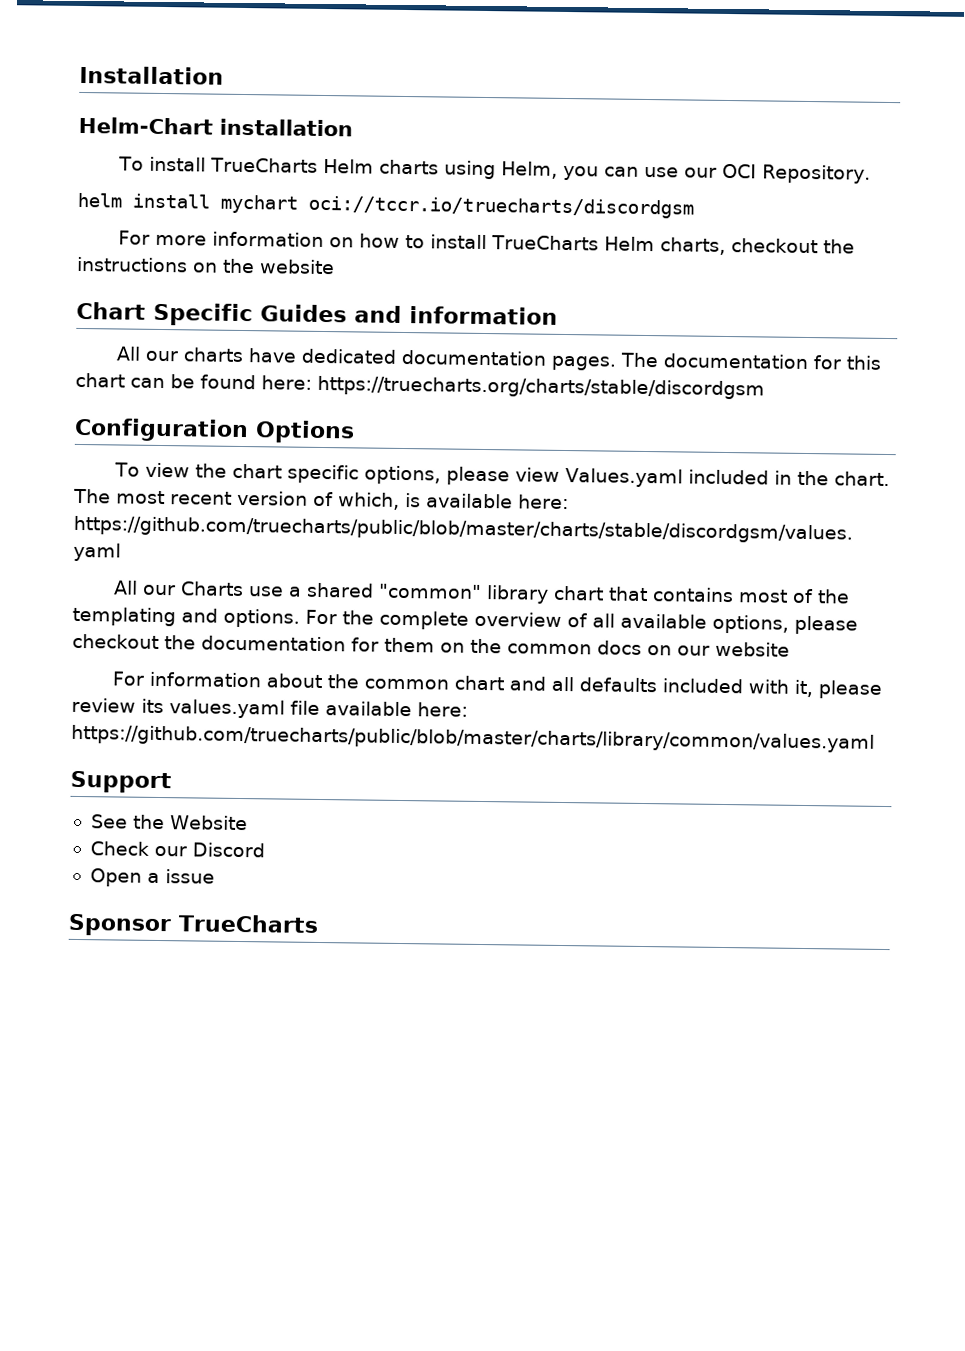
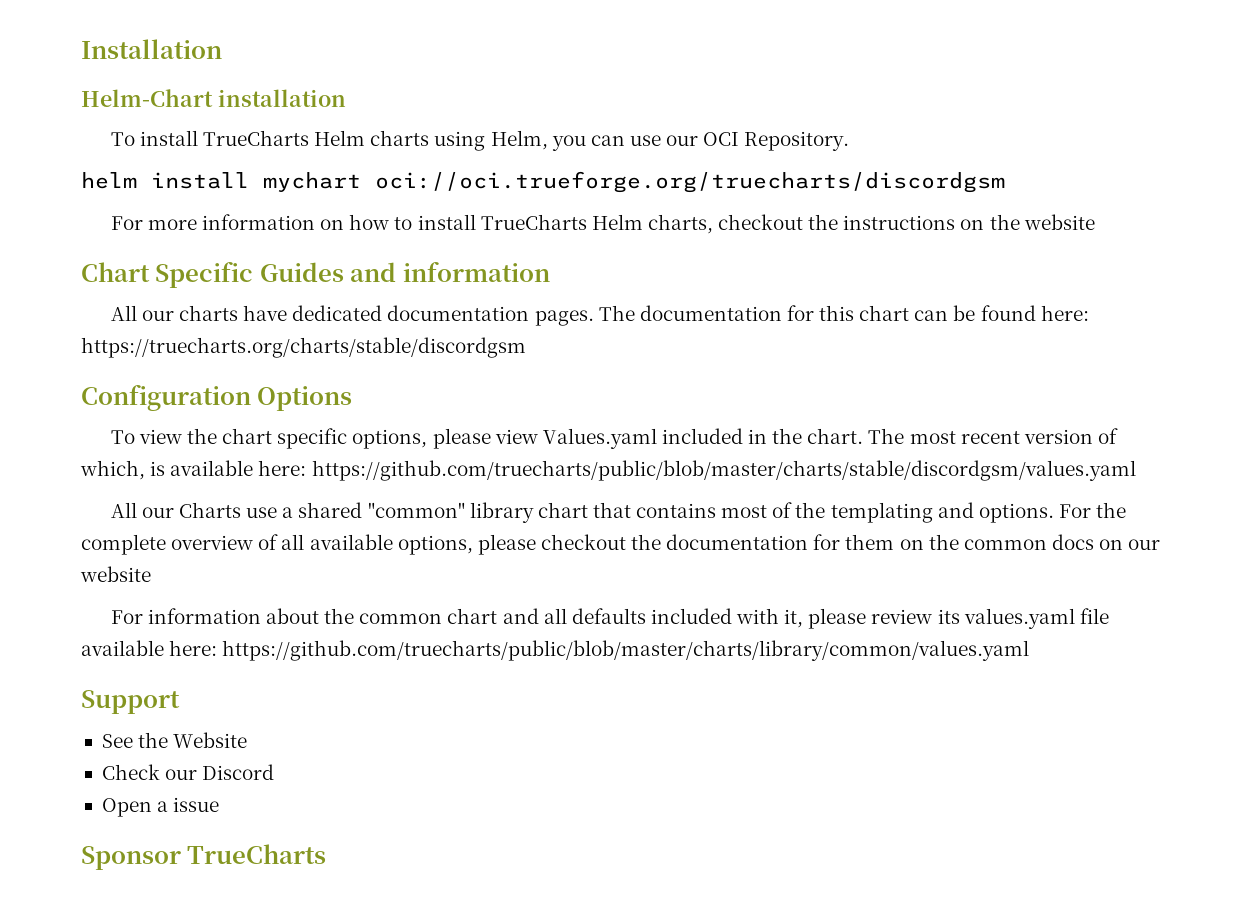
[308,195,694,219] oci://tccr.io/truecharts/discordgsm -> [375,171,1005,193] oci://oci.trueforge.org/truecharts/discordgsm

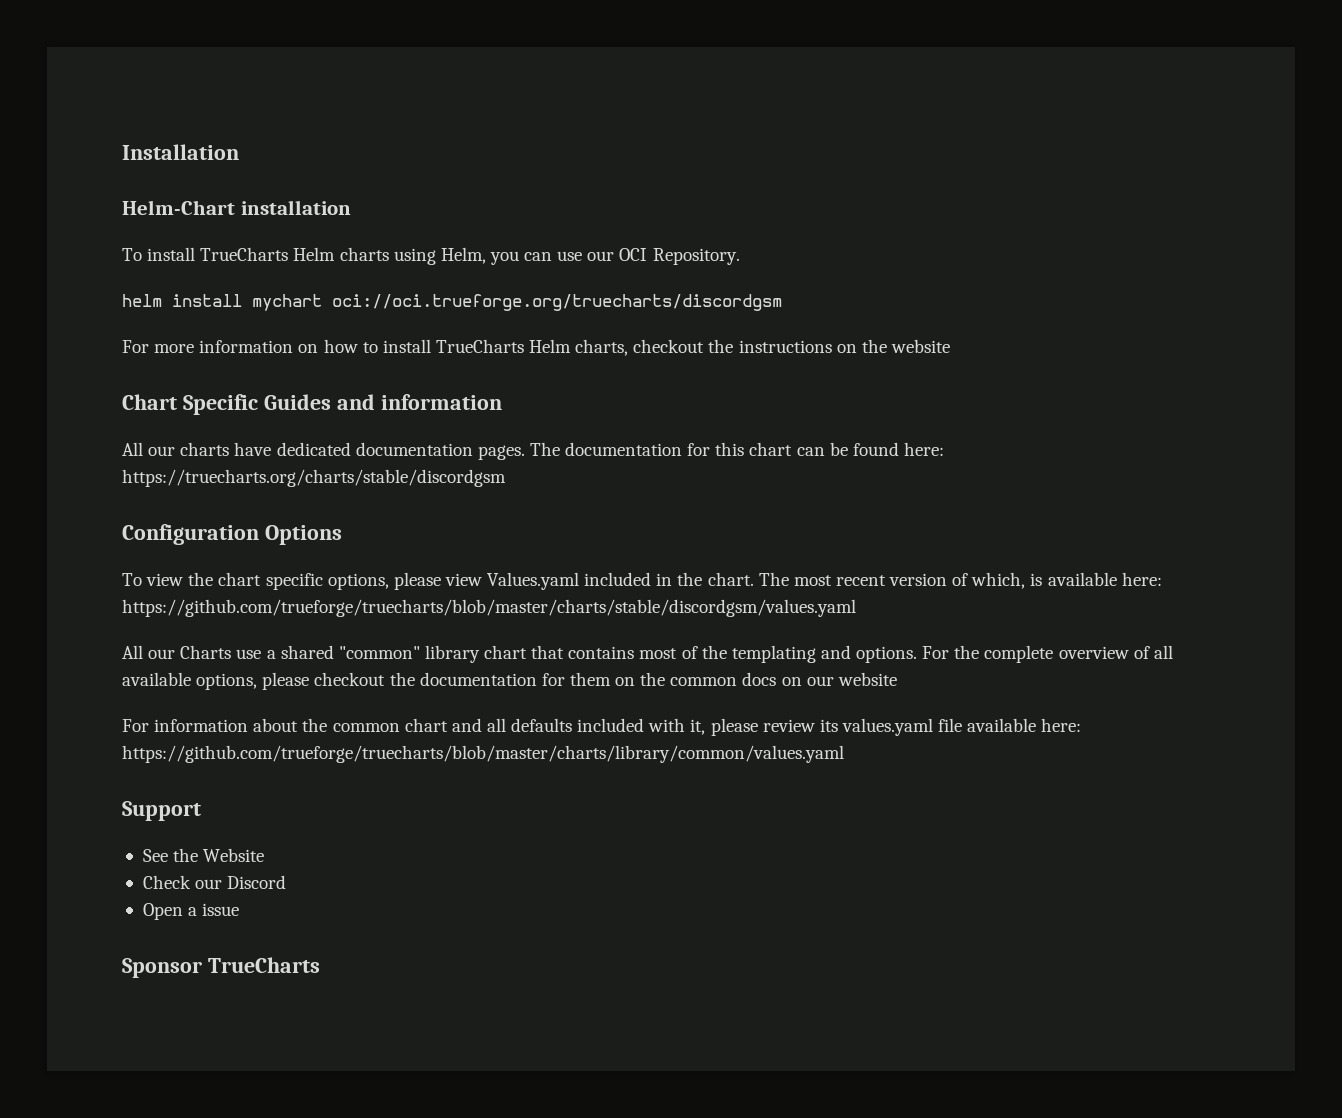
[311,460,1136,481] https://github.com/truecharts/public/blob/master/charts/stable/discordgsm/values.yaml -> [122,599,856,617] https://github.com/trueforge/truecharts/blob/master/charts/stable/discordgsm/values.yaml
[222,640,1030,661] https://github.com/truecharts/public/blob/master/charts/library/common/values.yaml -> [122,745,844,763] https://github.com/trueforge/truecharts/blob/master/charts/library/common/values.yaml

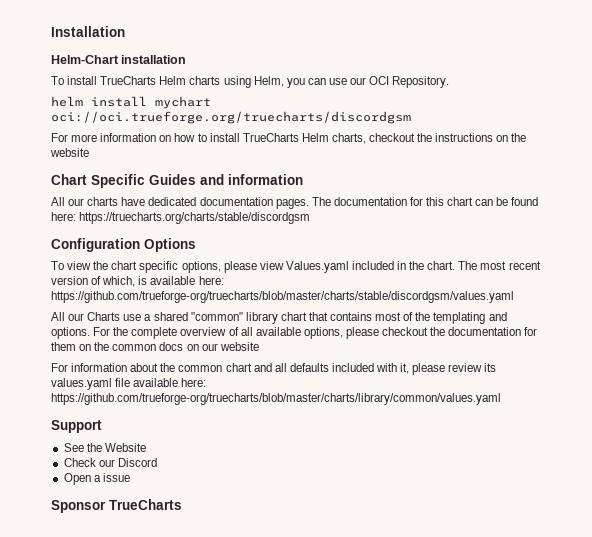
[122,599,856,617] https://github.com/trueforge/truecharts/blob/master/charts/stable/discordgsm/values.yaml -> [51,291,514,303] https://github.com/trueforge-org/truecharts/blob/master/charts/stable/discordgsm/values.yaml
[122,745,844,763] https://github.com/trueforge/truecharts/blob/master/charts/library/common/values.yaml -> [51,393,501,405] https://github.com/trueforge-org/truecharts/blob/master/charts/library/common/values.yaml

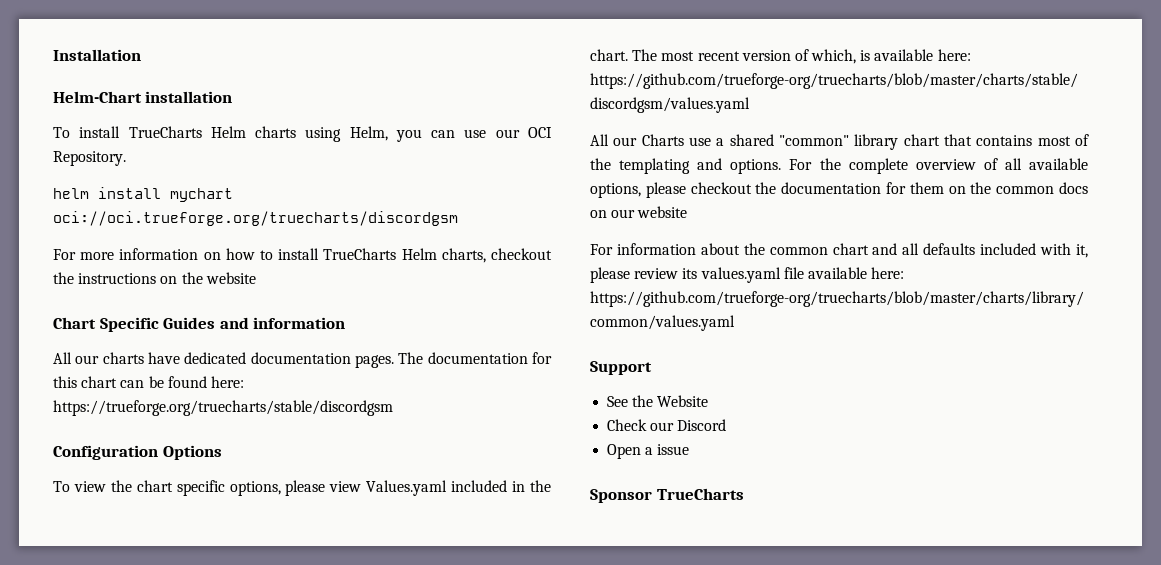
[79,212,311,224] https://truecharts.org/charts/stable/discordgsm -> [53,400,393,416] https://trueforge.org/truecharts/stable/discordgsm

